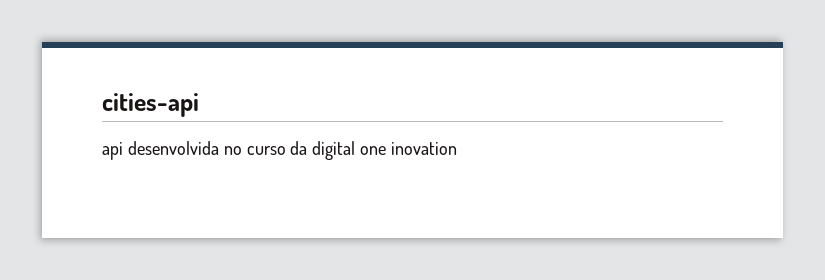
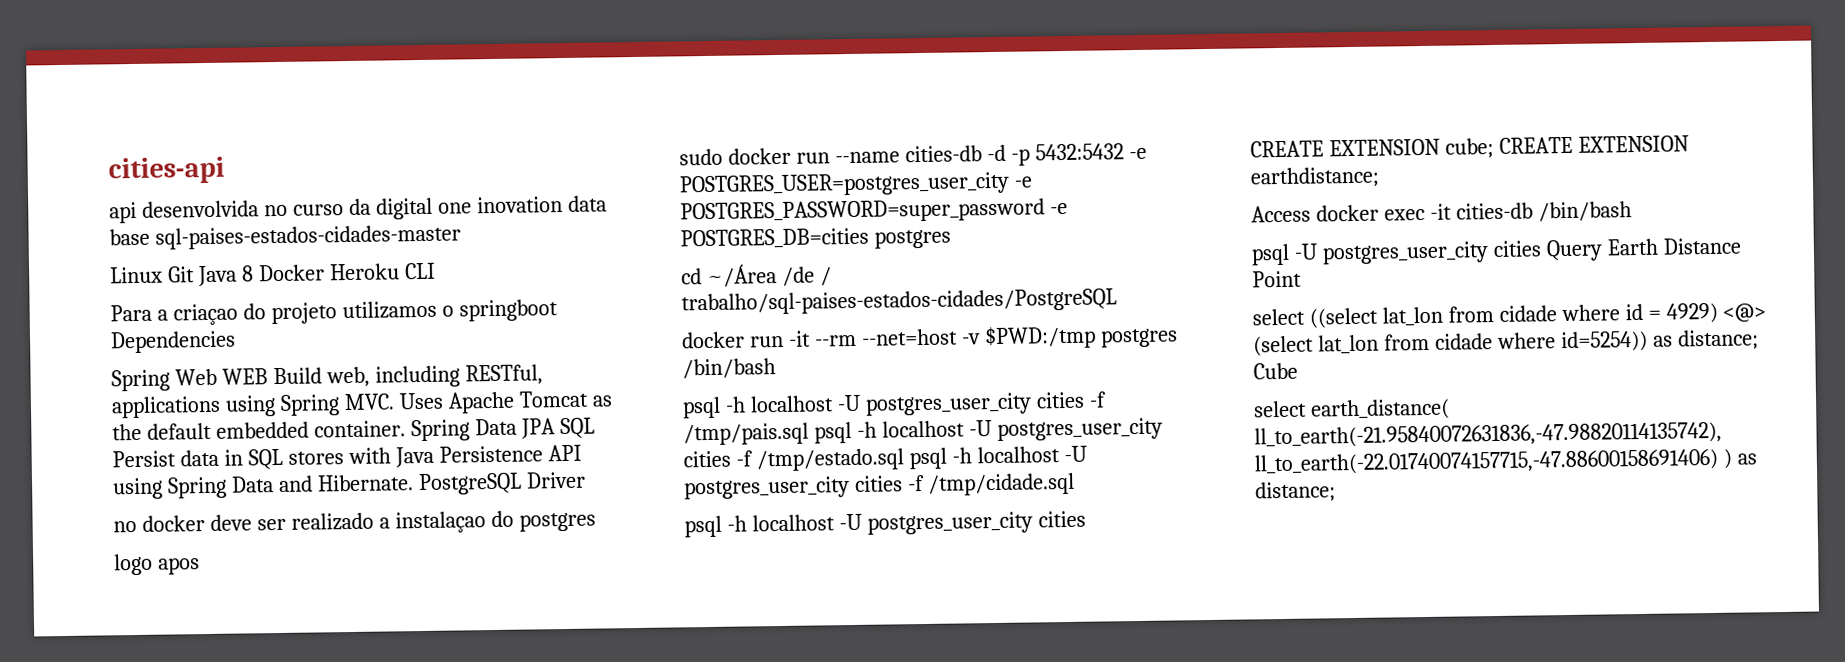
(458, 148) none -> [567,195,607,212] [109,224,461,250] [110,262,436,287] [110,299,558,326] [110,330,236,354] [111,364,543,392] [111,390,613,419] [112,417,595,442] [112,444,582,470] [112,471,586,500] [113,510,596,534] [114,553,200,576] [679,143,1147,166] [679,171,1033,198] [680,198,1068,225] [680,227,951,250] [681,264,832,288] [681,288,1117,316] [681,325,1178,350] [682,358,776,379] [682,391,1107,419] [683,417,1163,446] [683,445,1087,472] [684,472,1075,500] [684,510,1086,538] [1250,135,1689,159] [1250,166,1380,189] [1251,201,1632,223] [1251,237,1741,266] [1252,270,1302,288] [1252,302,1767,329] [1253,329,1759,357] [1253,362,1298,380] [1254,398,1450,421] [1254,421,1722,449] [1254,448,1757,476] [1255,481,1336,503] data base sql-paises-estados-cidades-master // Linux Git Java 8 Docker Heroku CLI // Para a criaçao do projeto utilizamos o springboot Dependencies // Spring Web WEB Build web, including RESTful, applications using Spring MVC. Uses Apache Tomcat as the default embedded container. Spring Data JPA SQL Persist data in SQL stores with Java Persistence API using Spring Data and Hibernate. PostgreSQL Driver // no docker deve ser realizado a instalaçao do postgres // logo apos // sudo docker run --name cities-db -d -p 5432:5432 -e POSTGRES_USER=postgres_user_city -e POSTGRES_PASSWORD=super_password -e POSTGRES_DB=cities postgres // cd ~/Área /de / trabalho/sql-paises-estados-cidades/PostgreSQL // docker run -it --rm --net=host -v $PWD:/tmp postgres /bin/bash // psql -h localhost -U postgres_user_city cities -f /tmp/pais.sql psql -h localhost -U postgres_user_city cities -f /tmp/estado.sql psql -h localhost -U postgres_user_city cities -f /tmp/cidade.sql // psql -h localhost -U postgres_user_city cities // CREATE EXTENSION cube; CREATE EXTENSION earthdistance; // Access docker exec -it cities-db /bin/bash // psql -U postgres_user_city cities Query Earth Distance Point // select ((select lat_lon from cidade where id = 4929) <@> (select lat_lon from cidade where id=5254)) as distance; Cube // select earth_distance( ll_to_earth(-21.95840072631836,-47.98820114135742), ll_to_earth(-22.01740074157715,-47.88600158691406) ) as distance;

